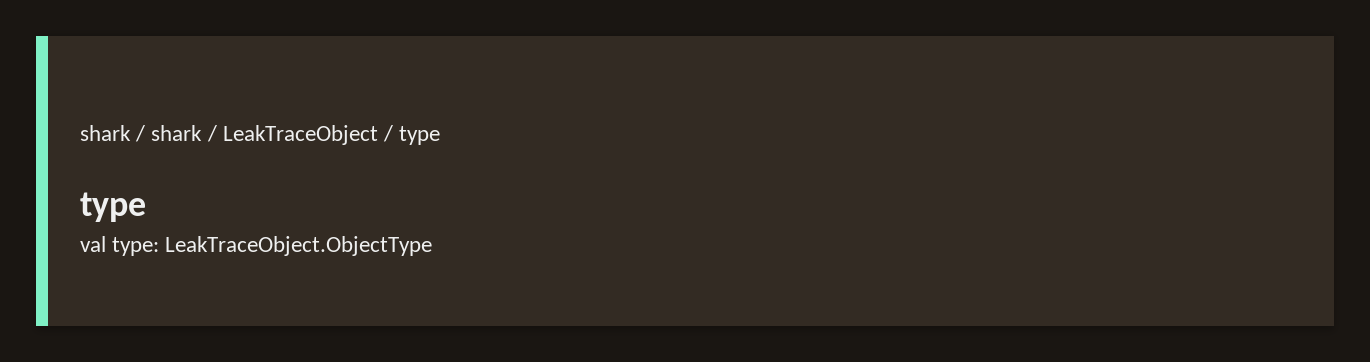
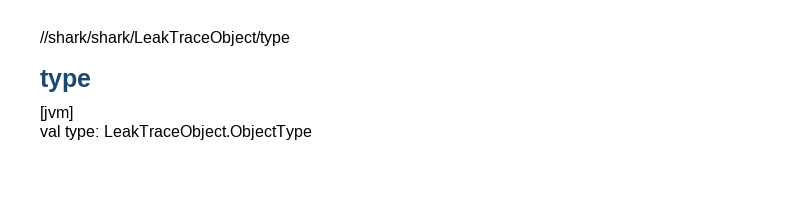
[80,125,441,145] [80,192,146,222] shark / shark / LeakTraceObject / type // type -> [40,31,290,46] [40,70,91,92] [40,106,73,121] //shark/shark/LeakTraceObject/type // type // [jvm]

